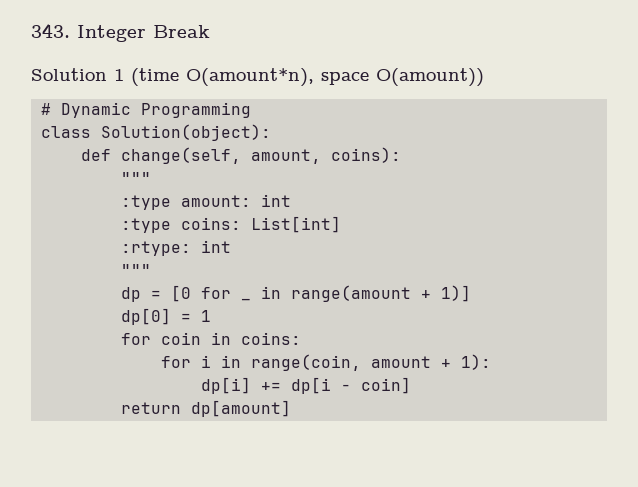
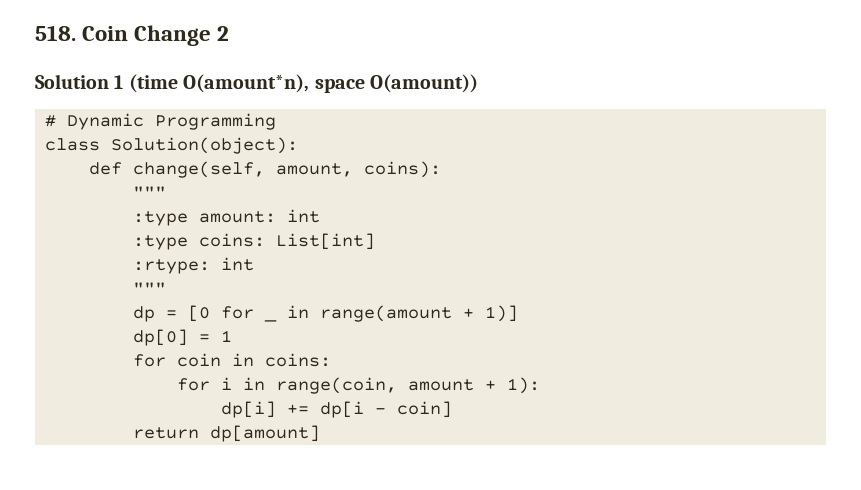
[31,23,210,42] 343. Integer Break -> [35,25,230,46] 518. Coin Change 2

